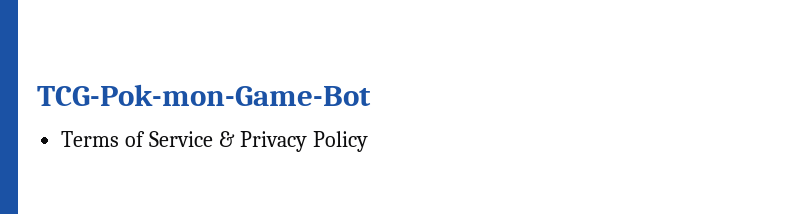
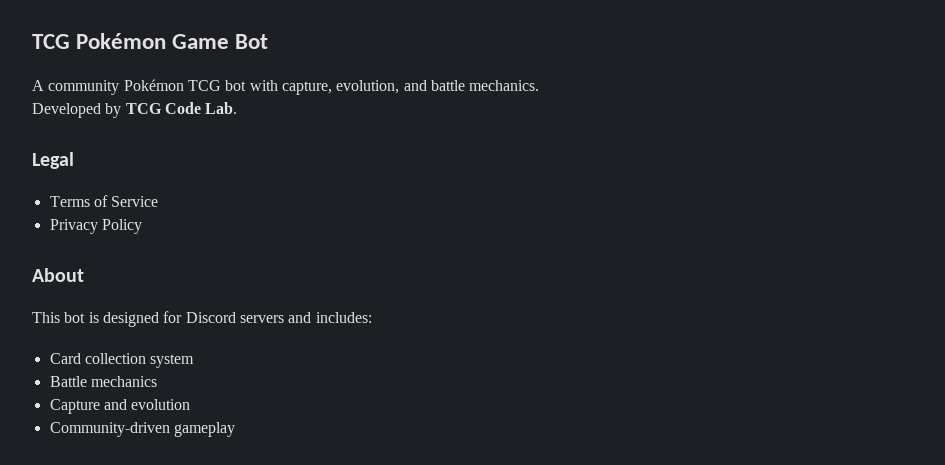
[37,84,371,106] TCG-Pok-mon-Game-Bot -> [32,33,269,49] [32,79,540,95] [32,102,238,118] [32,152,74,169] TCG Pokémon Game Bot // A community Pokémon TCG bot with capture, evolution, and battle mechanics. // Developed by TCG Code Lab. // Legal
[219,131,236,147] & -> (159, 201) //
(368, 141) none -> [32,268,84,282] [32,311,372,327] [49,353,195,368] [49,376,157,387] [49,399,191,414] [49,422,235,437] // About // This bot is designed for Discord servers and includes: // Card collection system // Battle mechanics // Capture and evolution // Community-driven gameplay

